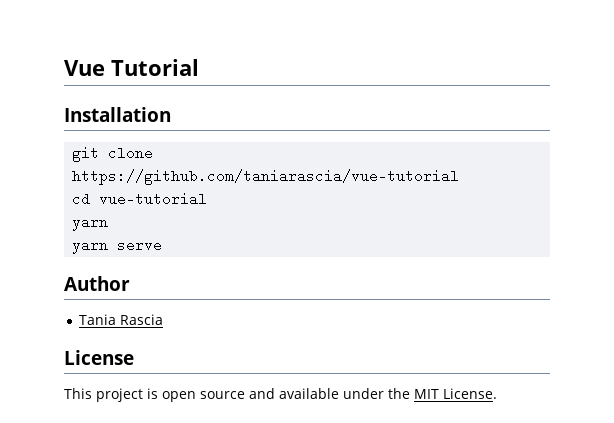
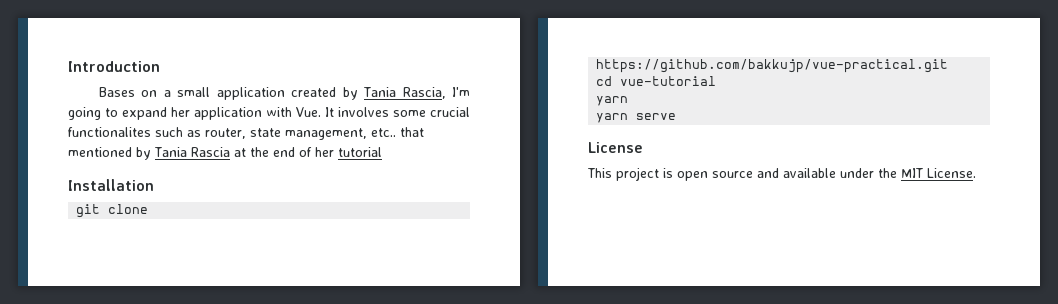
[64,59,199,76] Vue Tutorial -> [68,61,160,72] [98,87,471,100] [68,107,470,120] [68,127,424,140] [68,147,382,160] Introduction // Bases on a small application created by Tania Rascia, I'm going to expand her application with Vue. It involves some crucial functionalites such as router, state management, etc.. that mentioned by Tania Rascia at the end of her tutorial
[72,169,460,185] https://github.com/taniarascia/vue-tutorial -> [596,59,949,73] https://github.com/bakkujp/vue-practical.git
[64,276,130,291] [79,314,164,325] // Author // Tania Rascia -> (677, 116) none

